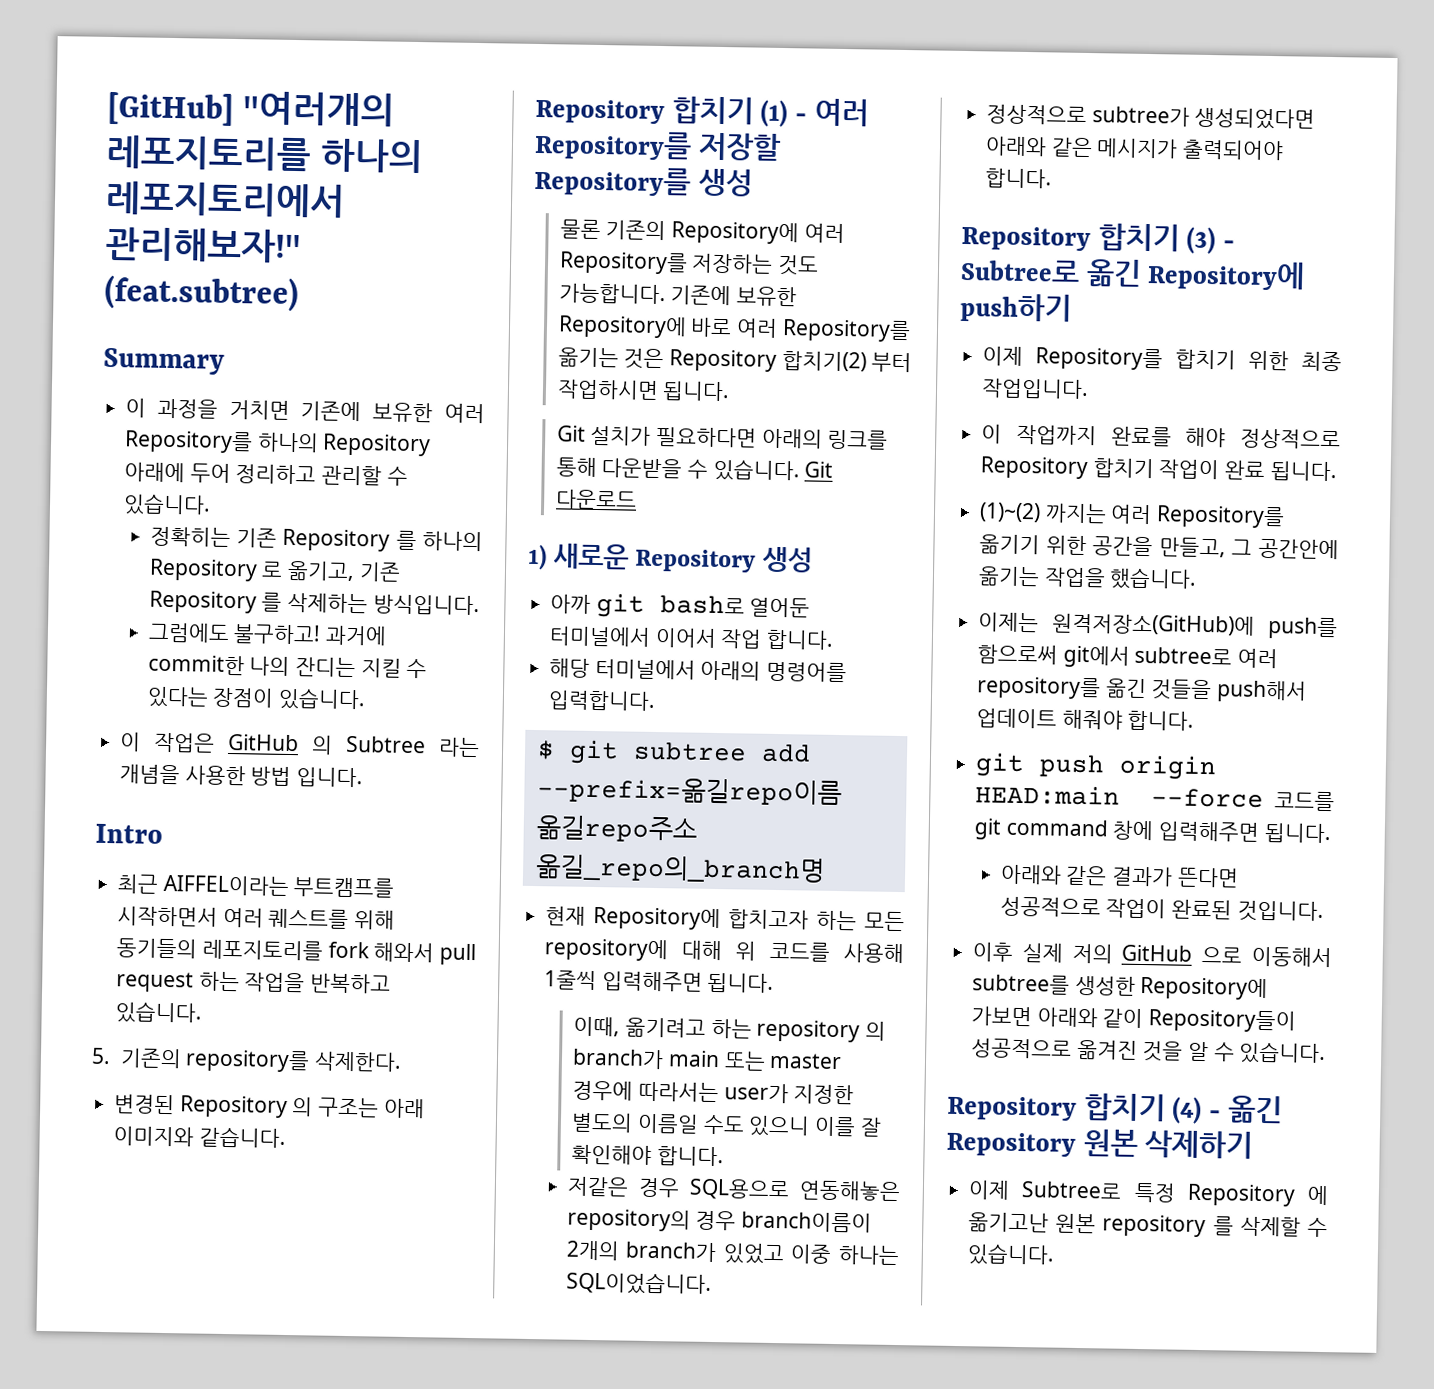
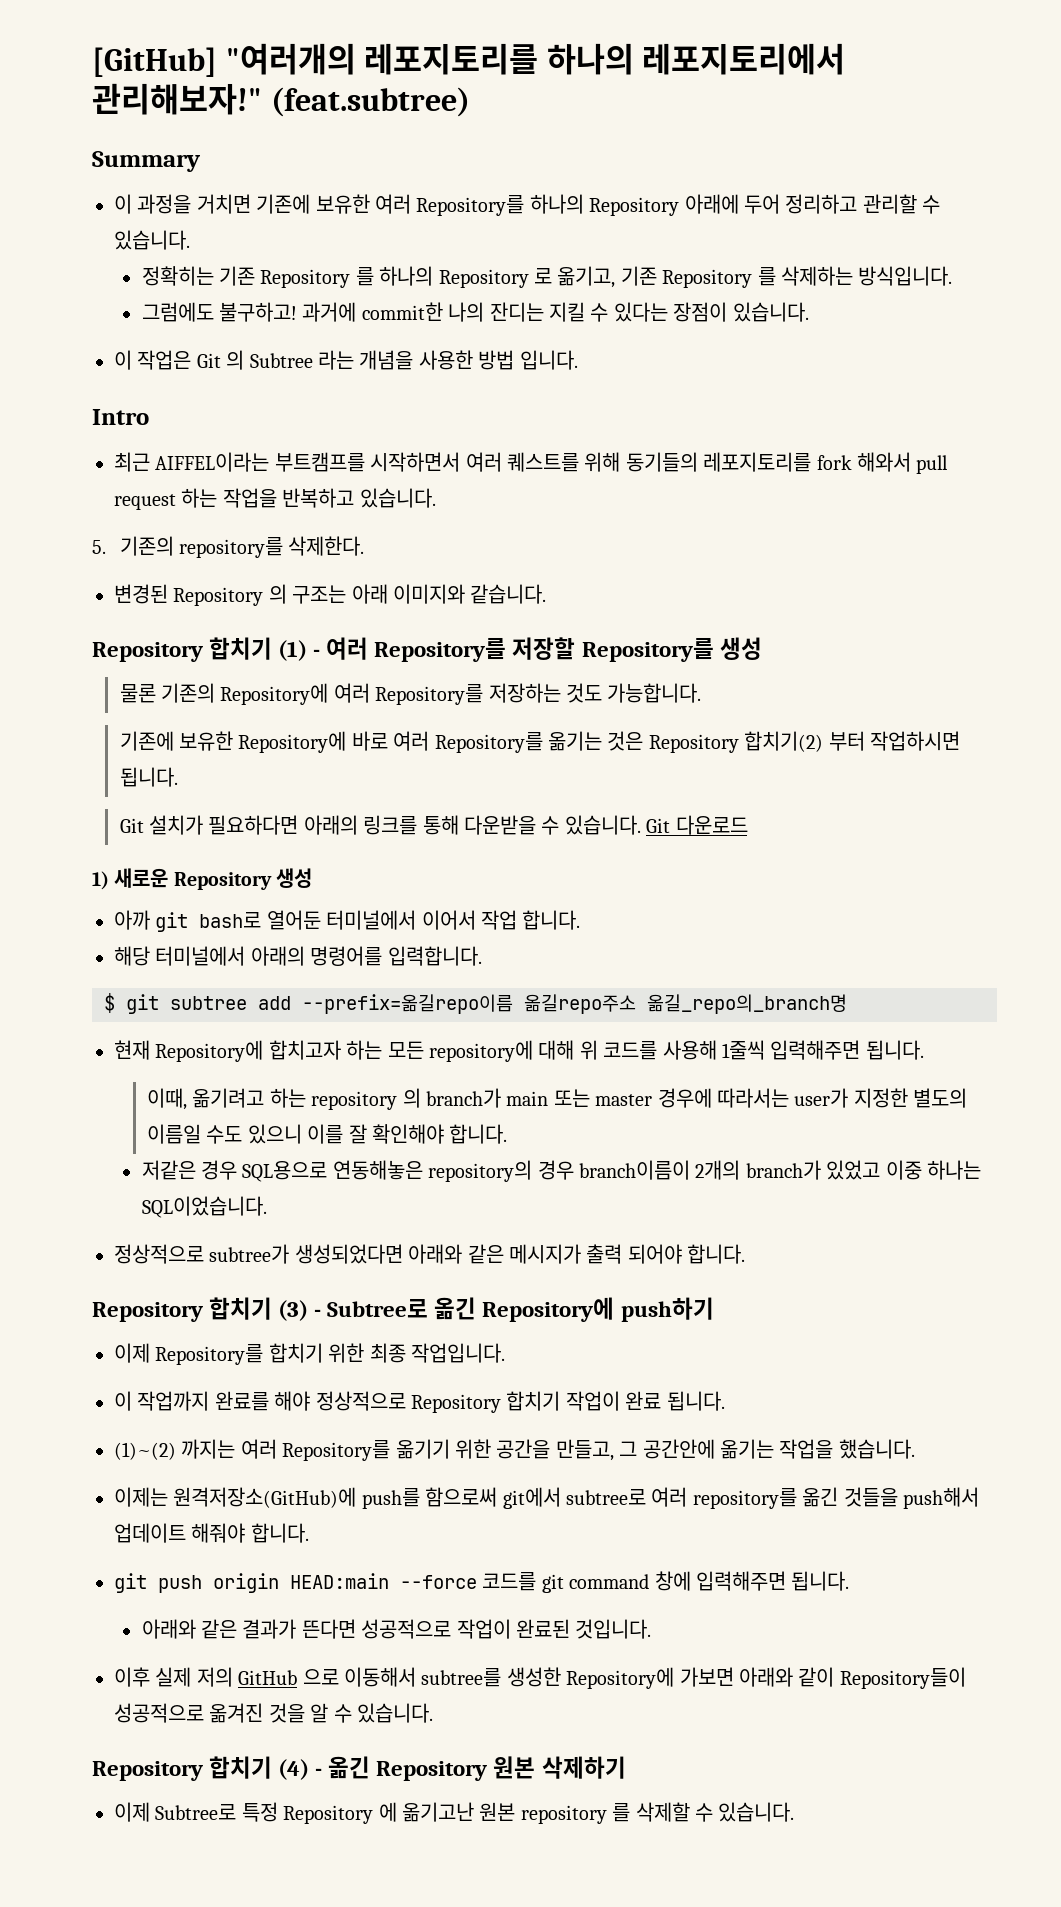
[228,733,300,752] GitHub -> [196,353,221,368] Git
(666, 294) none -> (702, 693) //
[1182,139,1285,161] 출력되어야 -> [586,1244,682,1264] 출력 되어야

